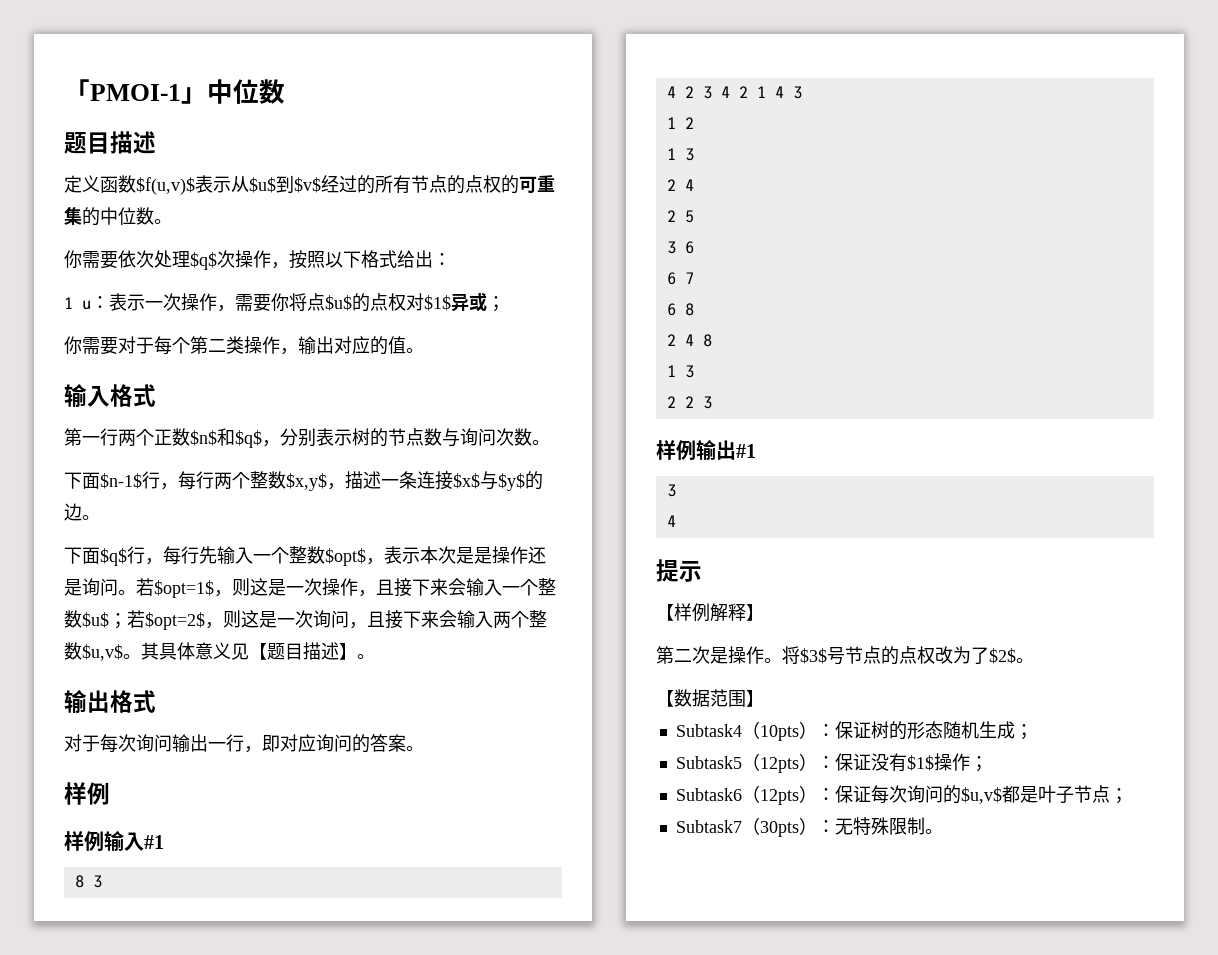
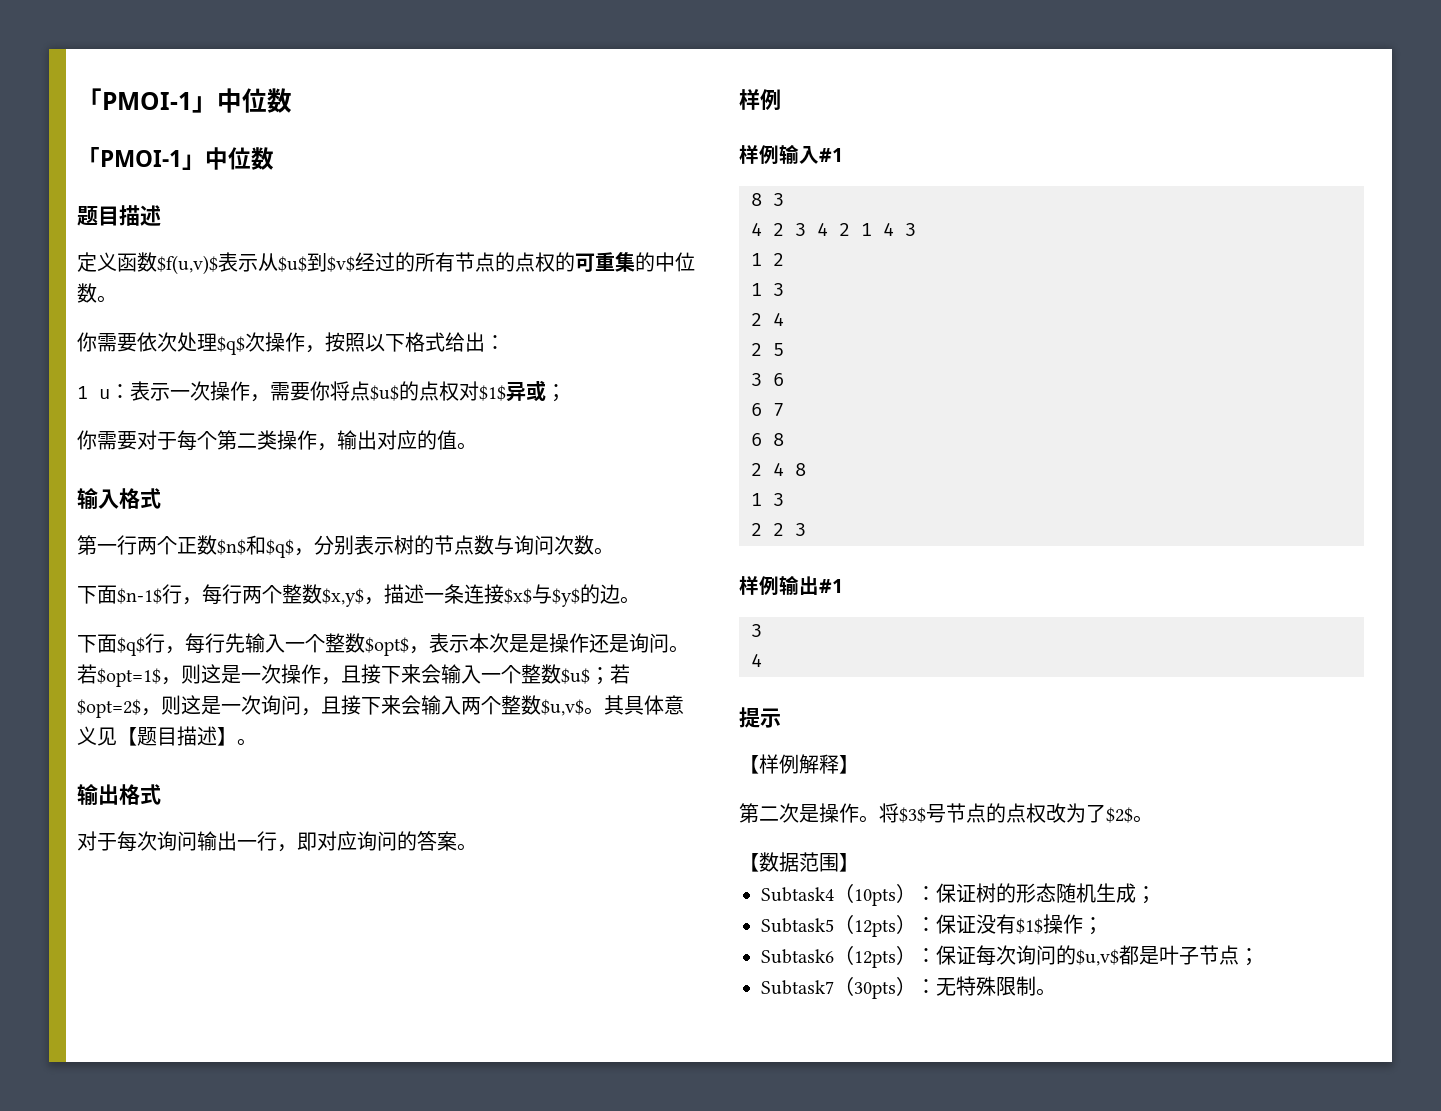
[64,79,285,104] 「PMOI-1」中位数 -> [77,88,292,113] [77,147,274,170] 「PMOI-1」中位数 // 「PMOI-1」中位数

